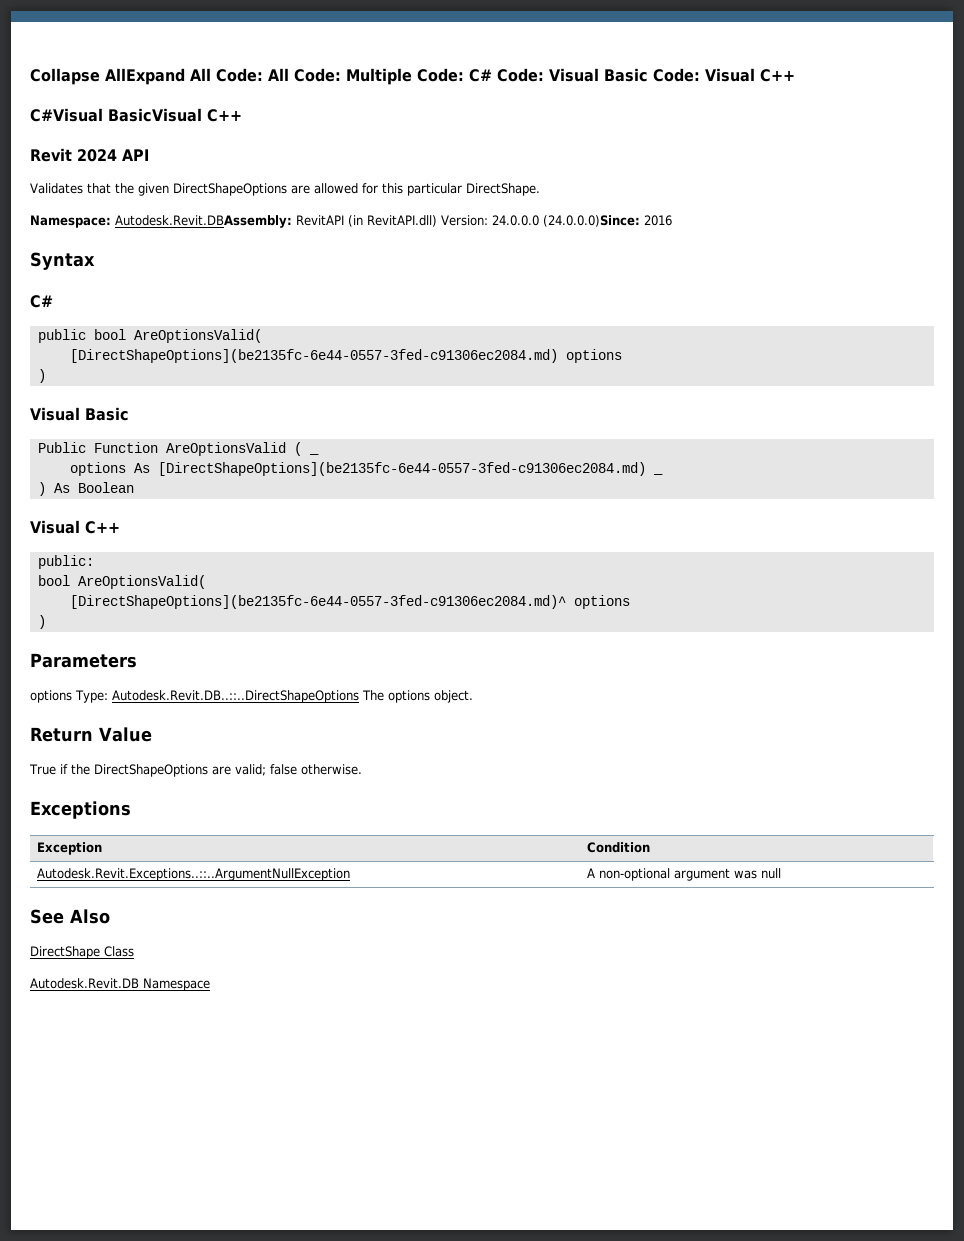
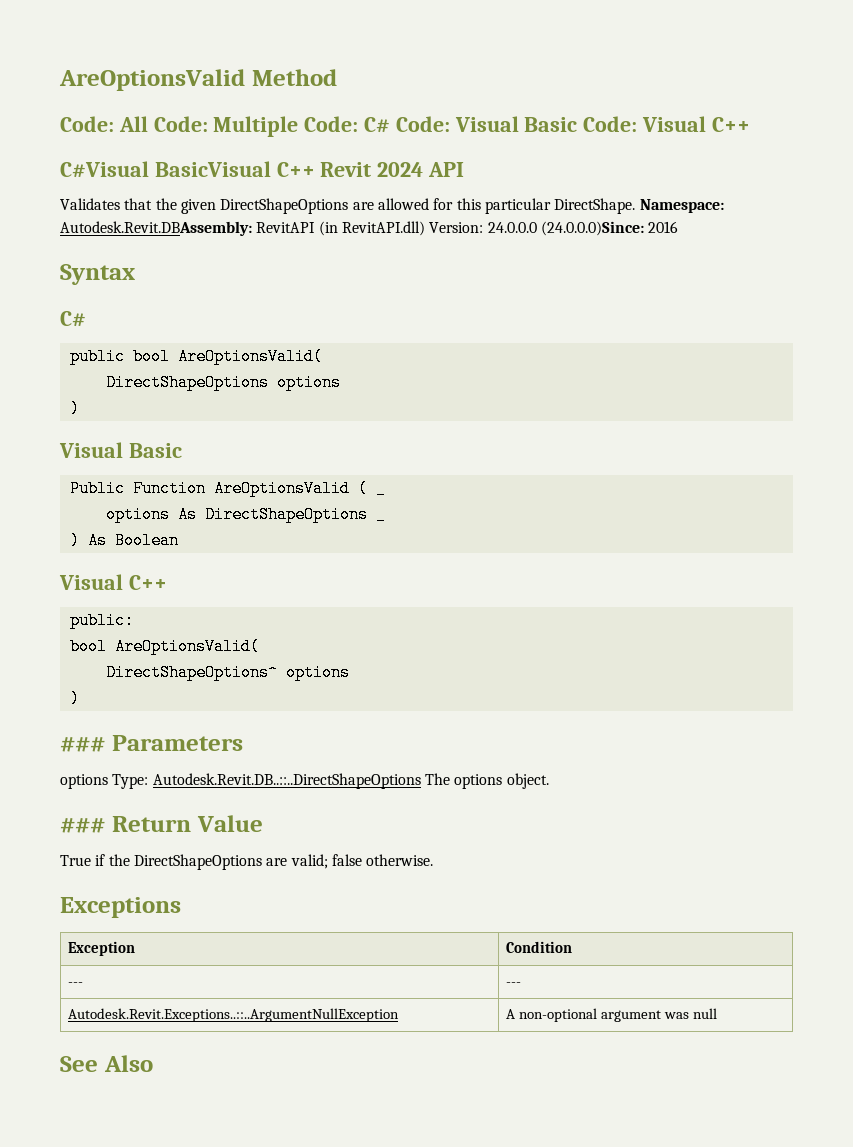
[30,68,211,85] Collapse AllExpand All -> [59,69,337,91] AreOptionsValid Method //
(242, 115) // -> (315, 169) none
(540, 189) // -> (636, 206) none
[69,349,558,363] [DirectShapeOptions](be2135fc-6e44-0557-3fed-c91306ec2084.md) -> [105,374,269,391] DirectShapeOptions
[157,462,646,476] [DirectShapeOptions](be2135fc-6e44-0557-3fed-c91306ec2084.md) -> [204,506,368,523] DirectShapeOptions
[69,595,630,609] [37,615,46,629] [DirectShapeOptions](be2135fc-6e44-0557-3fed-c91306ec2084.md)^ options // ) // -> [105,664,350,681] [69,690,80,707] [60,736,105,752] DirectShapeOptions^ options // ) // ###
(473, 696) none -> [60,817,105,833] ###
(650, 847) none -> [67,982,83,986] [505,982,521,986] // --- | ---
[30,946,134,959] [30,978,210,991] // DirectShape Class // Autodesk.Revit.DB Namespace -> (153, 1063) none

